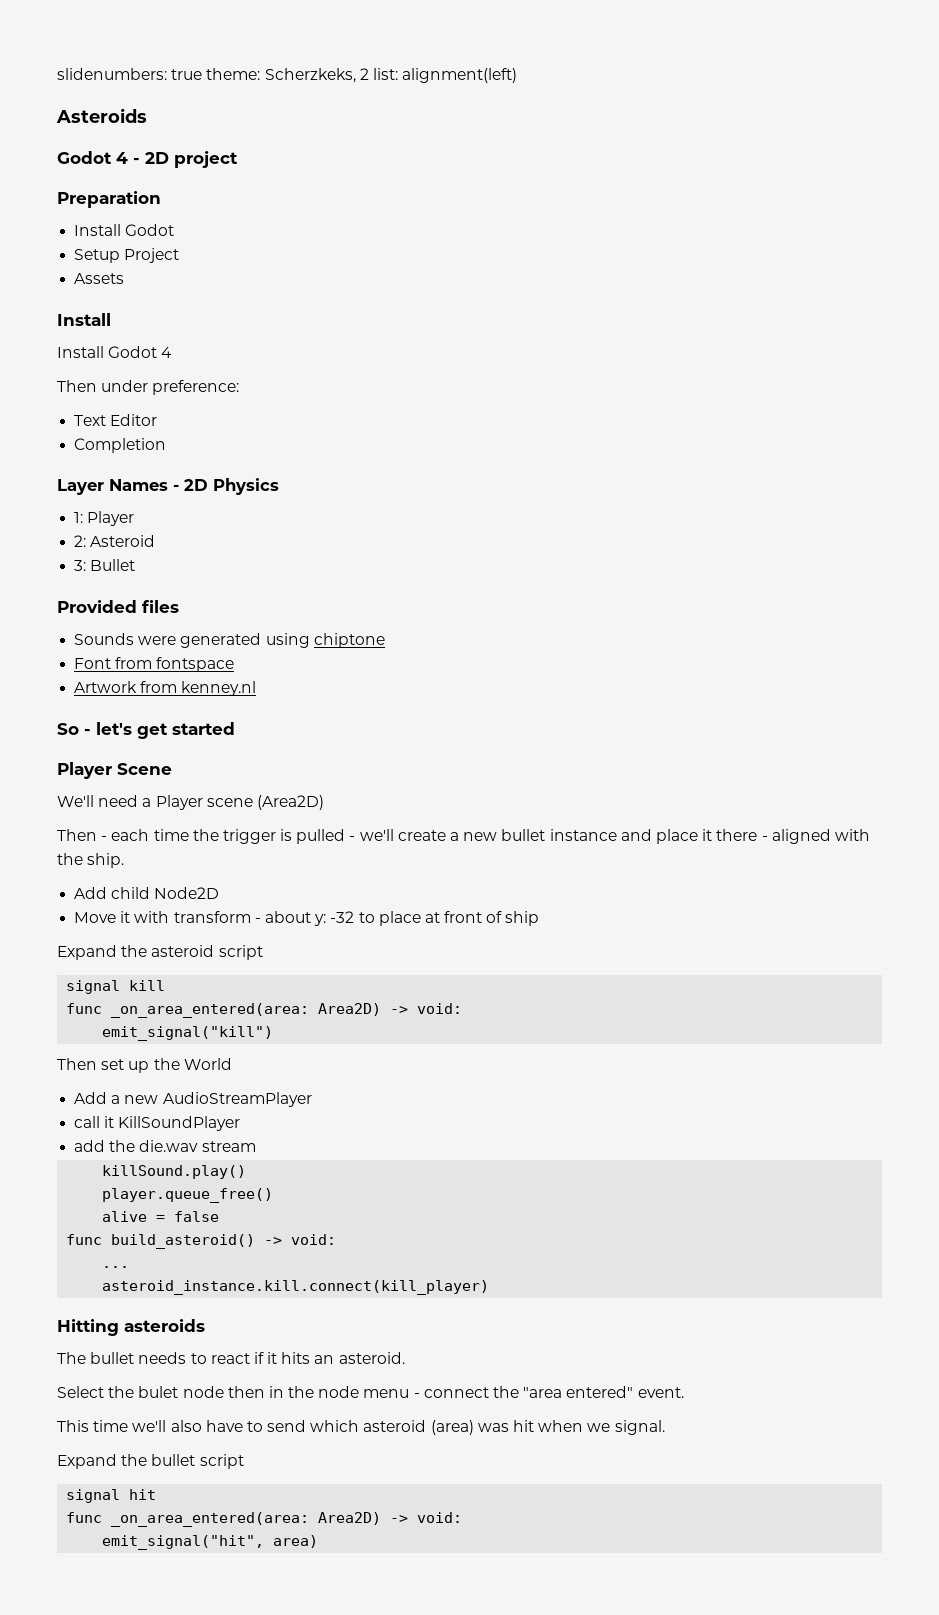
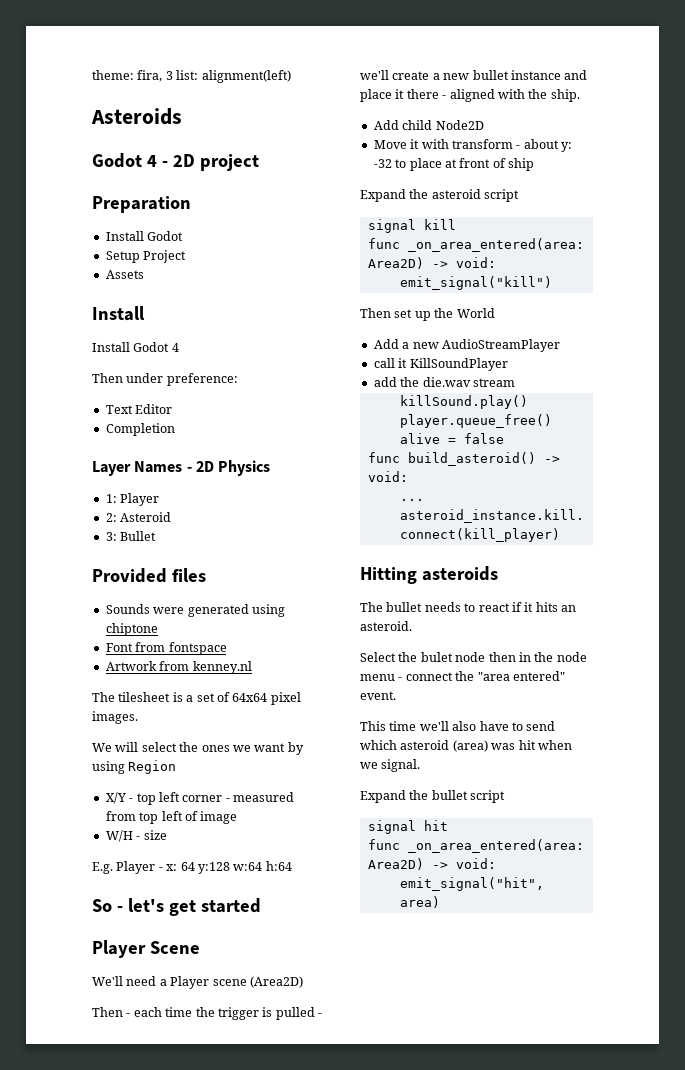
[57,68,369,83] slidenumbers: true theme: Scherzkeks, 2 -> [92,70,173,82] theme: fira, 3
(257, 688) none -> [92,692,301,705] [92,711,138,724] [92,742,304,755] [92,760,177,774] [105,792,294,805] [105,811,238,824] [105,830,167,842] [92,861,292,874] // The tilesheet is a set of 64x64 pixel images. // We will select the ones we want by using Region // X/Y - top left corner - measured from top left of image // W/H - size // E.g. Player - x: 64 y:128 w:64 h:64

